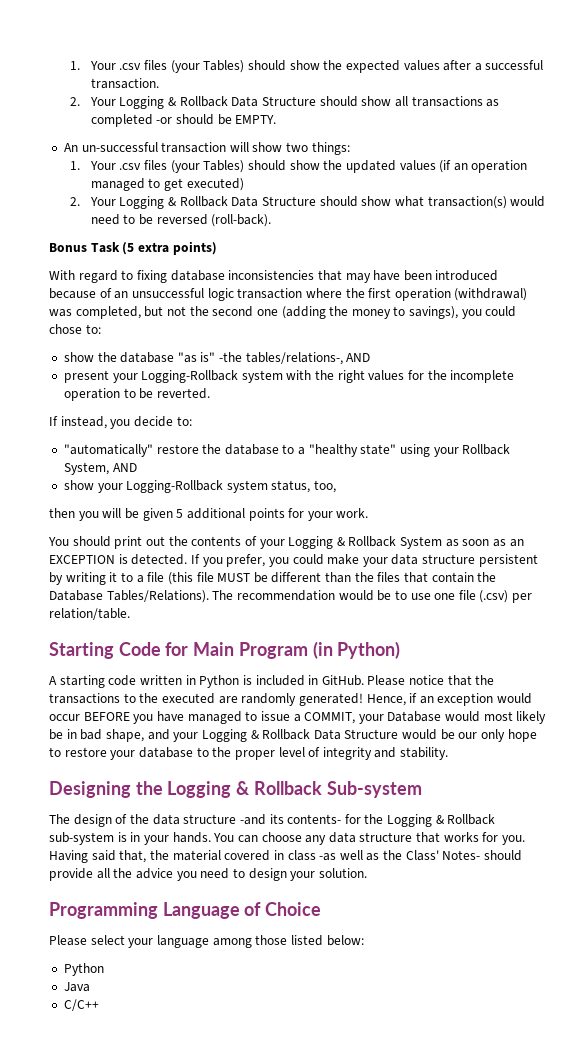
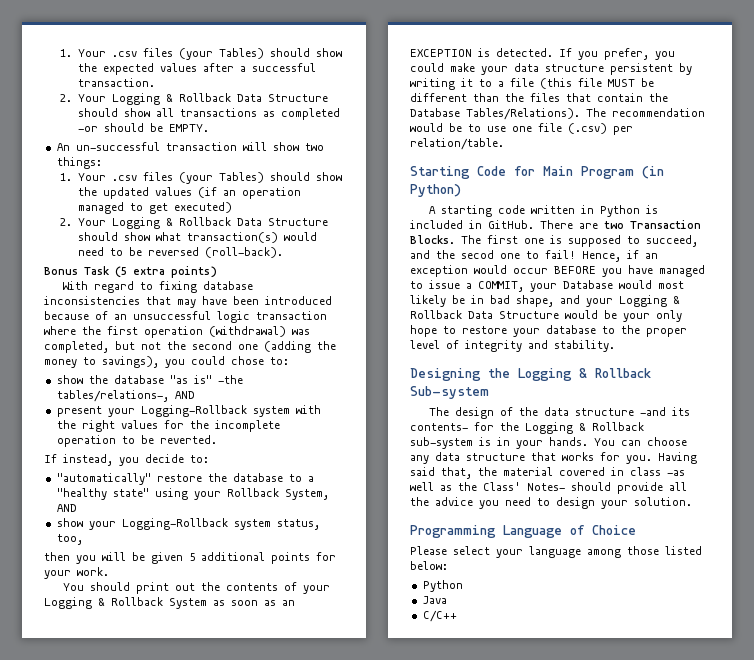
[367,675,495,686] [49,693,363,706] Please notice that the transactions to the executed are randomly generated! -> [540,220,701,229] [410,235,698,247] [410,250,576,259] There are two Transaction Blocks. The first one is supposed to succeed, and the secod one to fail!
[458,732,478,739] our -> [623,313,650,322] your

